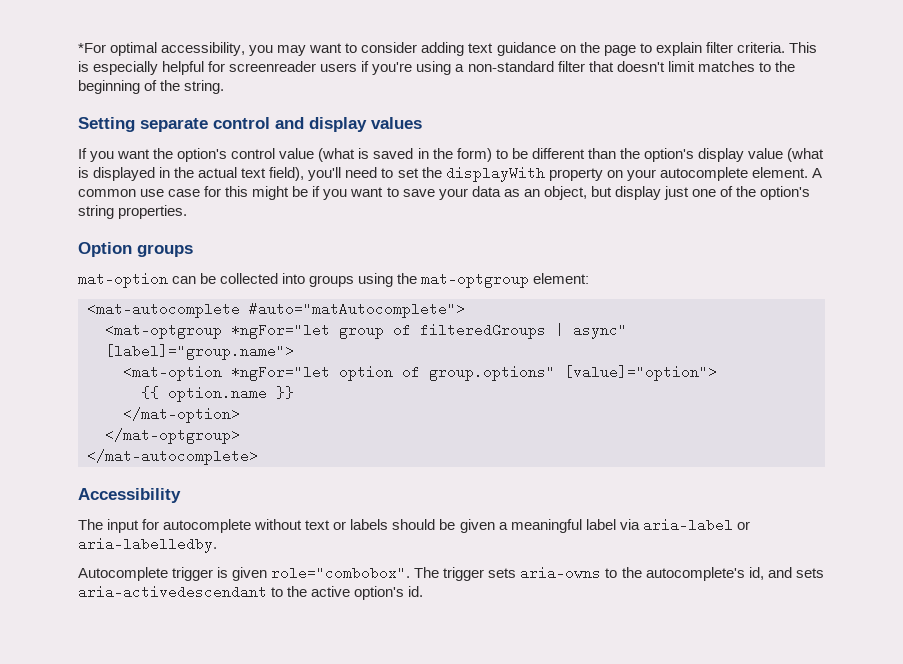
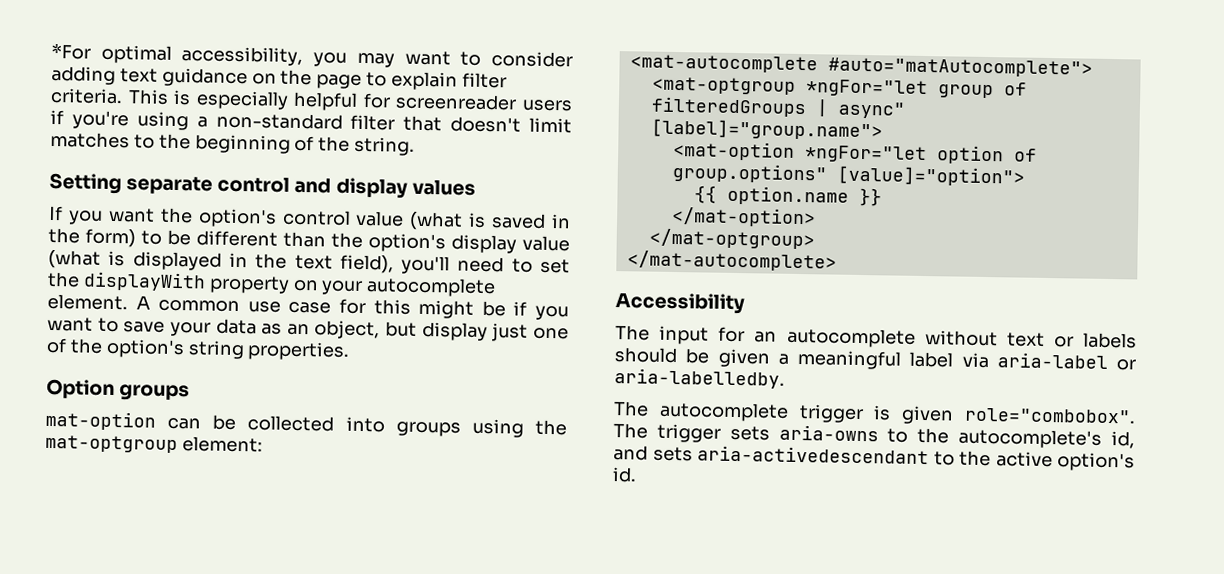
[198,167,238,178] actual -> (288, 261) none
(160, 524) none -> [754,331,778,343] an
[78,567,168,581] Autocomplete -> [613,401,789,422] The autocomplete

